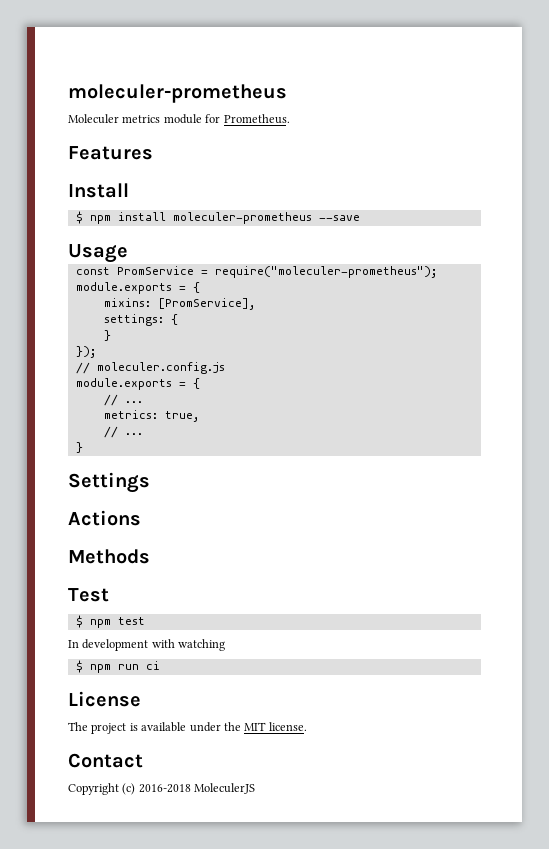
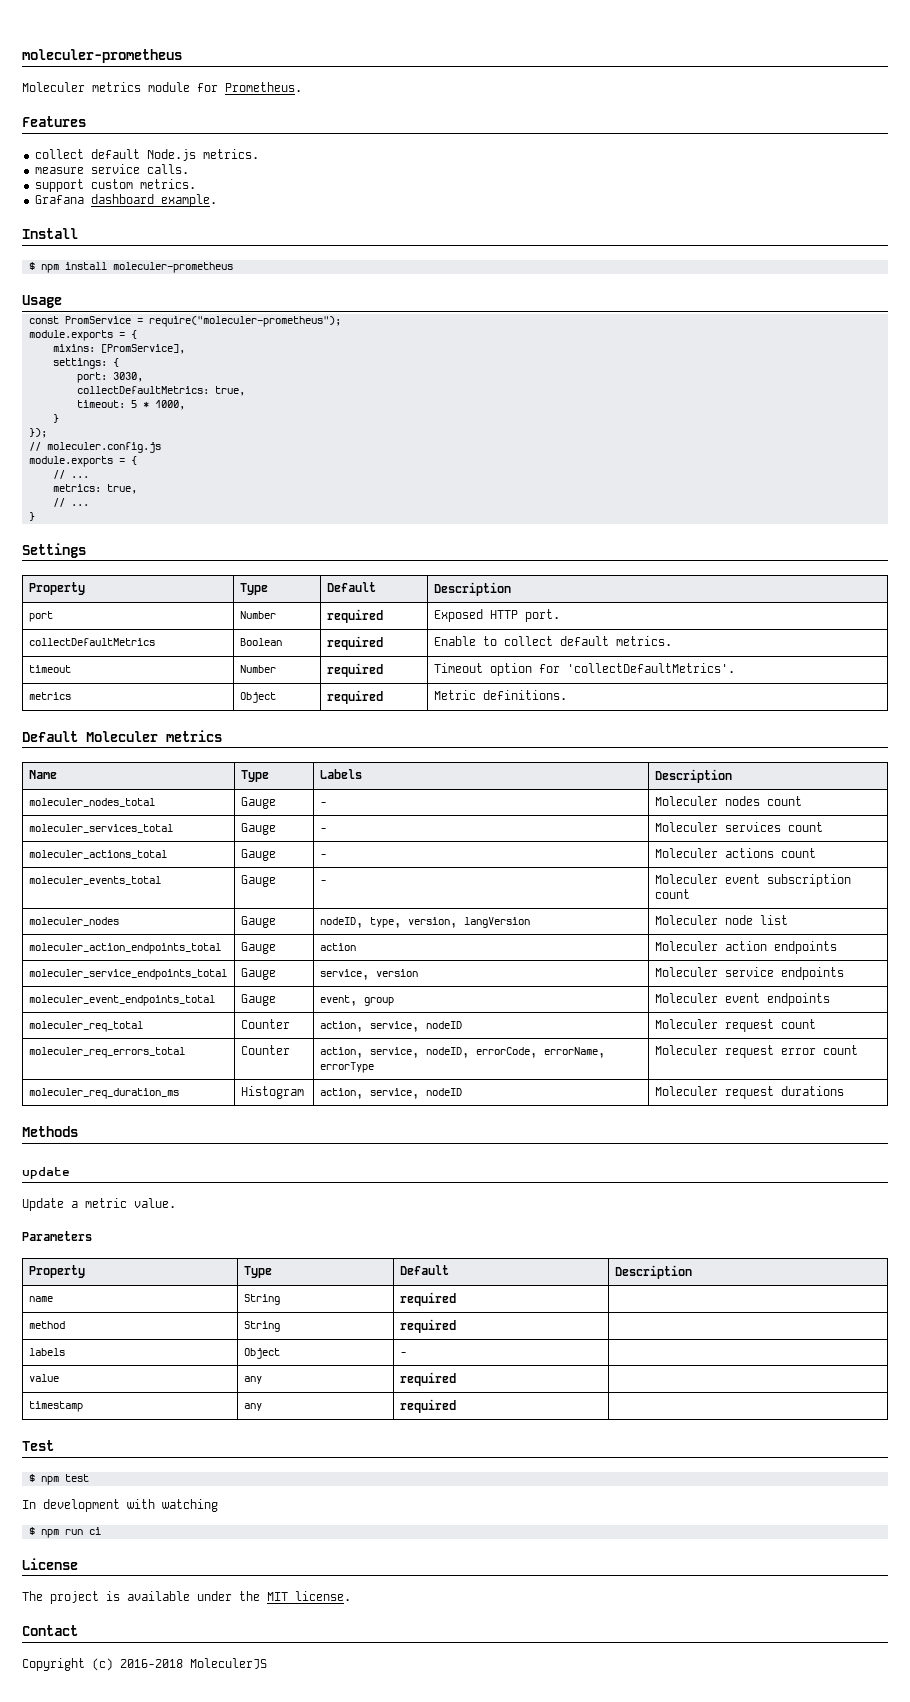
(153, 153) none -> [34,149,259,161] [34,164,189,174] [34,179,196,192] [34,194,217,207] // collect default Node.js metrics. // measure service calls. // support custom metrics. // Grafana dashboard example.
[318,215,360,221] --save -> (233, 267) none
(178, 319) none -> [76,372,143,383] [76,386,245,396] [76,400,185,410] // port: 3030, // collectDefaultMetrics: true, // timeout: 5 * 1000,
[68,510,141,526] [68,549,150,564] // Actions // Methods -> [29,582,86,595] [240,583,269,595] [327,582,377,592] [434,582,512,596] [29,611,54,622] [240,611,277,619] [327,609,384,623] [434,609,561,622] [29,638,156,646] [240,638,283,646] [327,636,384,650] [434,636,673,646] [29,665,72,673] [240,665,277,673] [327,663,384,677] [434,663,736,676] [29,692,72,700] [240,692,277,703] [327,690,384,704] [434,690,568,700] [22,730,222,742] [29,770,58,779] [241,770,270,782] [320,769,363,779] [655,769,733,783] [29,798,156,807] [241,797,277,809] [320,802,328,806] [655,796,803,806] [29,824,174,833] [241,823,277,835] [320,828,328,832] [655,822,824,832] [29,850,168,859] [241,849,277,861] [320,854,328,858] [655,848,817,858] [29,876,162,885] [241,875,277,887] [320,880,328,884] [655,874,852,887] [655,889,691,899] [29,917,120,926] [241,916,277,928] [320,917,531,928] [655,915,789,925] [29,943,222,954] [241,942,277,954] [320,943,357,951] [655,941,838,954] [29,969,228,980] [241,968,277,980] [320,969,419,980] [655,967,845,980] [29,995,216,1006] [241,994,277,1006] [320,995,395,1006] [655,993,831,1006] [29,1021,144,1032] [241,1019,291,1029] [320,1021,463,1032] [655,1019,817,1032] [29,1047,186,1058] [241,1045,291,1055] [320,1047,606,1058] [320,1062,375,1073] [655,1045,859,1058] [29,1088,180,1099] [241,1086,305,1099] [320,1088,463,1099] [655,1086,845,1099] [22,1126,78,1137] [22,1167,70,1179] [22,1198,176,1211] [22,1231,92,1241] [29,1265,86,1278] [244,1266,273,1278] [400,1265,450,1275] [615,1265,693,1279] [29,1296,54,1302] [244,1294,281,1305] [400,1292,457,1306] [29,1321,66,1329] [244,1321,281,1332] [400,1319,457,1333] [29,1348,66,1356] [244,1348,281,1359] [400,1352,408,1356] [29,1374,60,1382] [244,1376,263,1384] [400,1372,457,1386] [29,1401,84,1412] [244,1403,263,1411] [400,1399,457,1413] // Property | Type | Default | Description // port | Number | required | Exposed HTTP port. // collectDefaultMetrics | Boolean | required | Enable to collect default metrics. // timeout | Number | required | Timeout option for 'collectDefaultMetrics'. // metrics | Object | required | Metric definitions. // Default Moleculer metrics // Name | Type | Labels | Description // moleculer_nodes_total | Gauge | - | Moleculer nodes count // moleculer_services_total | Gauge | - | Moleculer services count // moleculer_actions_total | Gauge | - | Moleculer actions count // moleculer_events_total | Gauge | - | Moleculer event subscription count // moleculer_nodes | Gauge | nodeID, type, version, langVersion | Moleculer node list // moleculer_action_endpoints_total | Gauge | action | Moleculer action endpoints // moleculer_service_endpoints_total | Gauge | service, version | Moleculer service endpoints // moleculer_event_endpoints_total | Gauge | event, group | Moleculer event endpoints // moleculer_req_total | Counter | action, service, nodeID | Moleculer request count // moleculer_req_errors_total | Counter | action, service, nodeID, errorCode, errorName, errorType | Moleculer request error count // moleculer_req_duration_ms | Histogram | action, service, nodeID | Moleculer request durations // Methods // update // Update a metric value. // Parameters // Property | Type | Default | Description // name | String | required | // method | String | required | // labels | Object | - | // value | any | required | // timestamp | any | required |

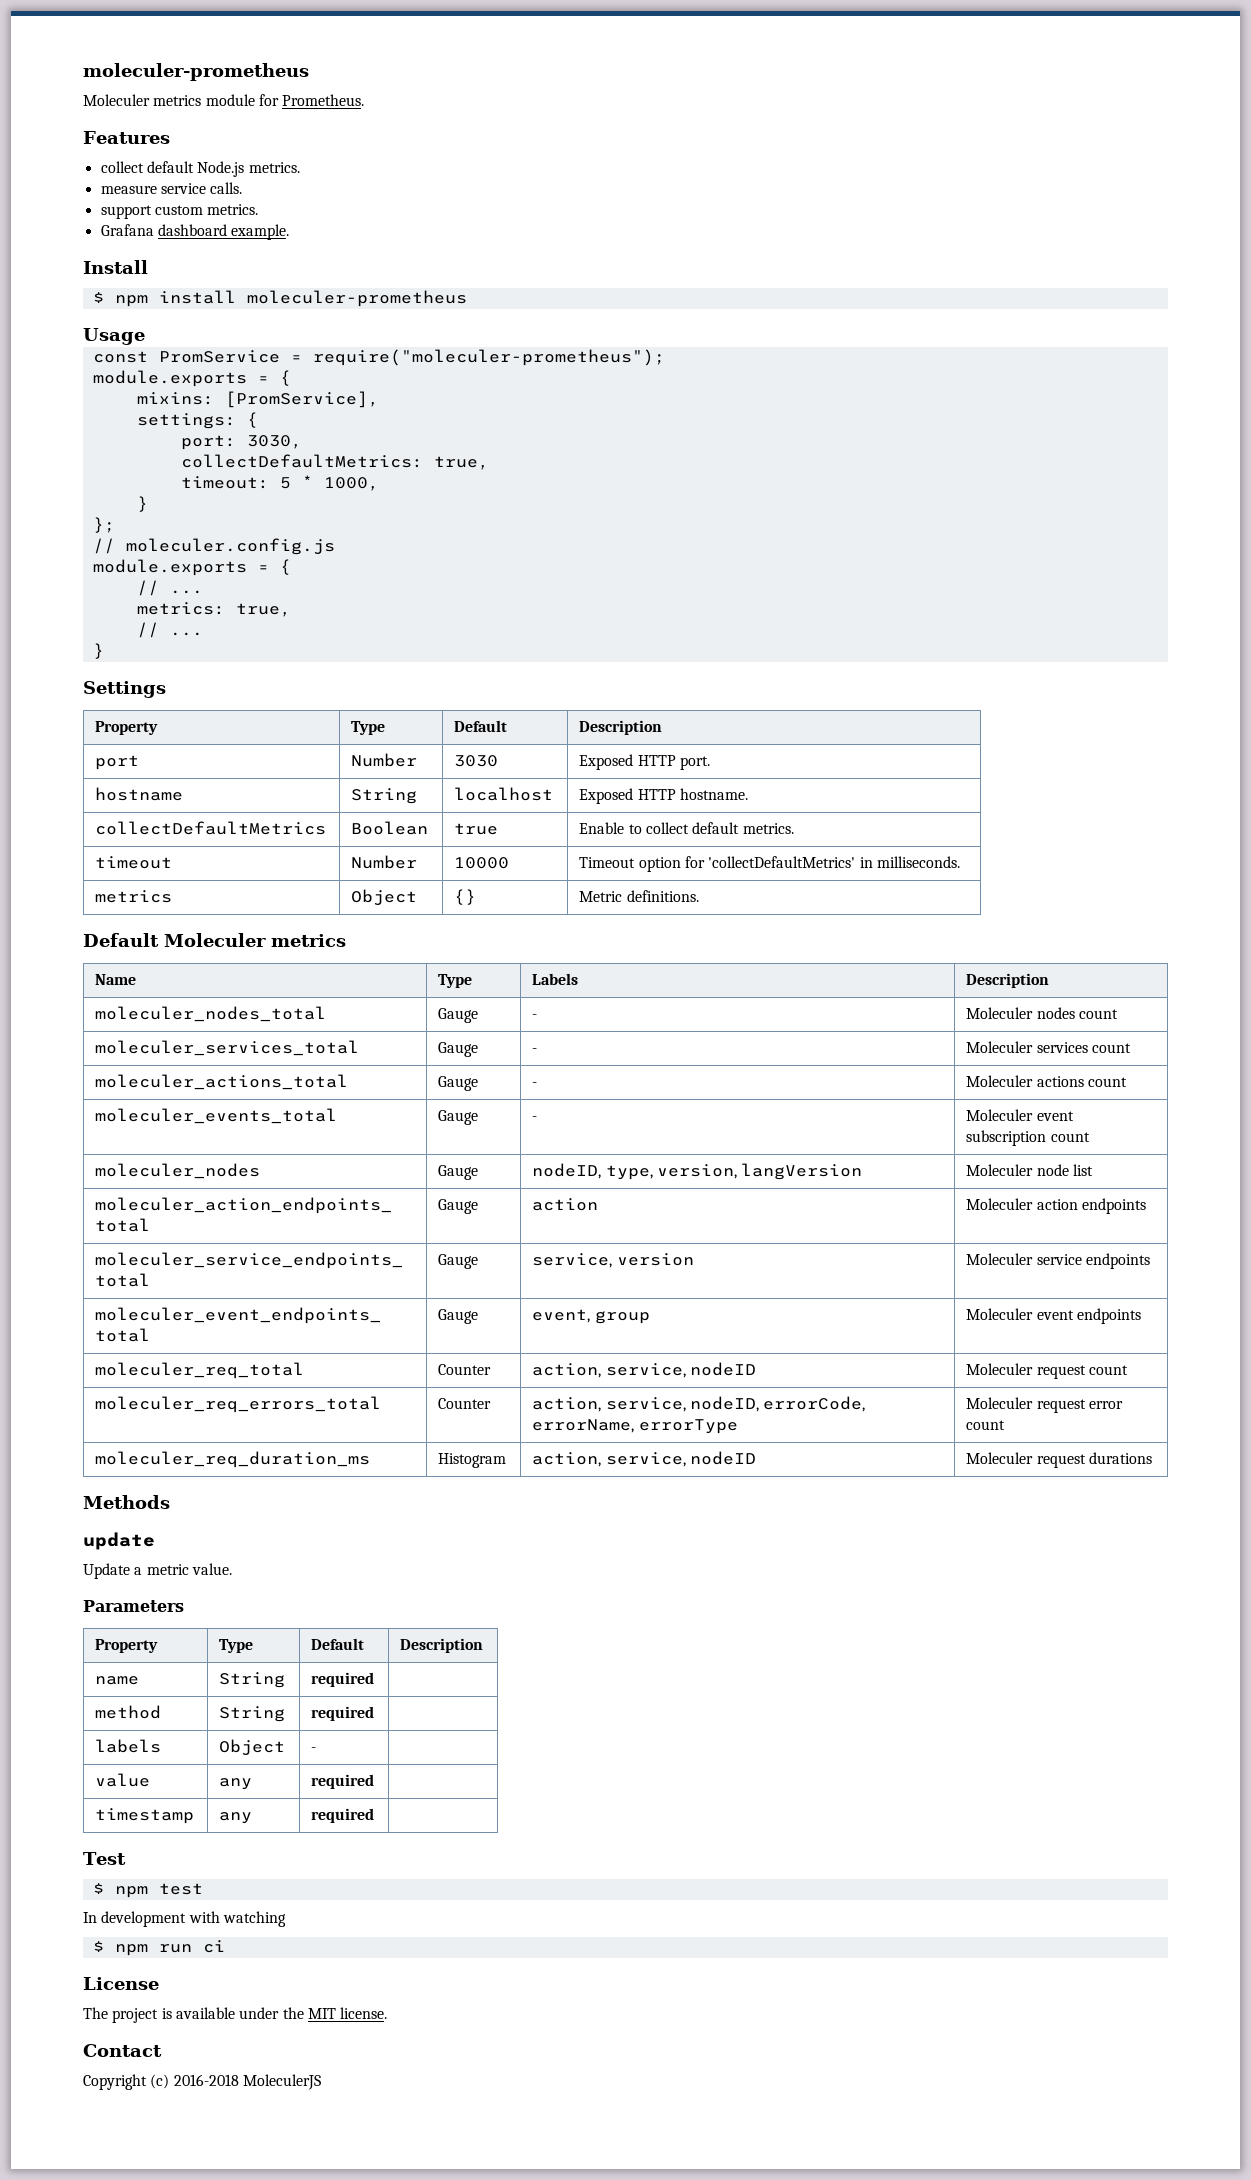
[28,428,47,438] }); -> [92,517,115,533] };
[327,609,384,623] required -> [454,755,499,767] 3030
(561, 615) none -> [95,787,184,801] [351,788,418,804] [454,787,554,801] [579,788,749,804] // hostname | String | localhost | Exposed HTTP hostname.
[327,636,384,650] required -> [454,823,499,835] true
[327,663,384,677] required -> [454,857,510,869] 10000
[567,663,736,673] 'collectDefaultMetrics'. -> [708,856,961,868] 'collectDefaultMetrics' in milliseconds.
[327,690,384,704] required -> [454,889,477,905] {}

